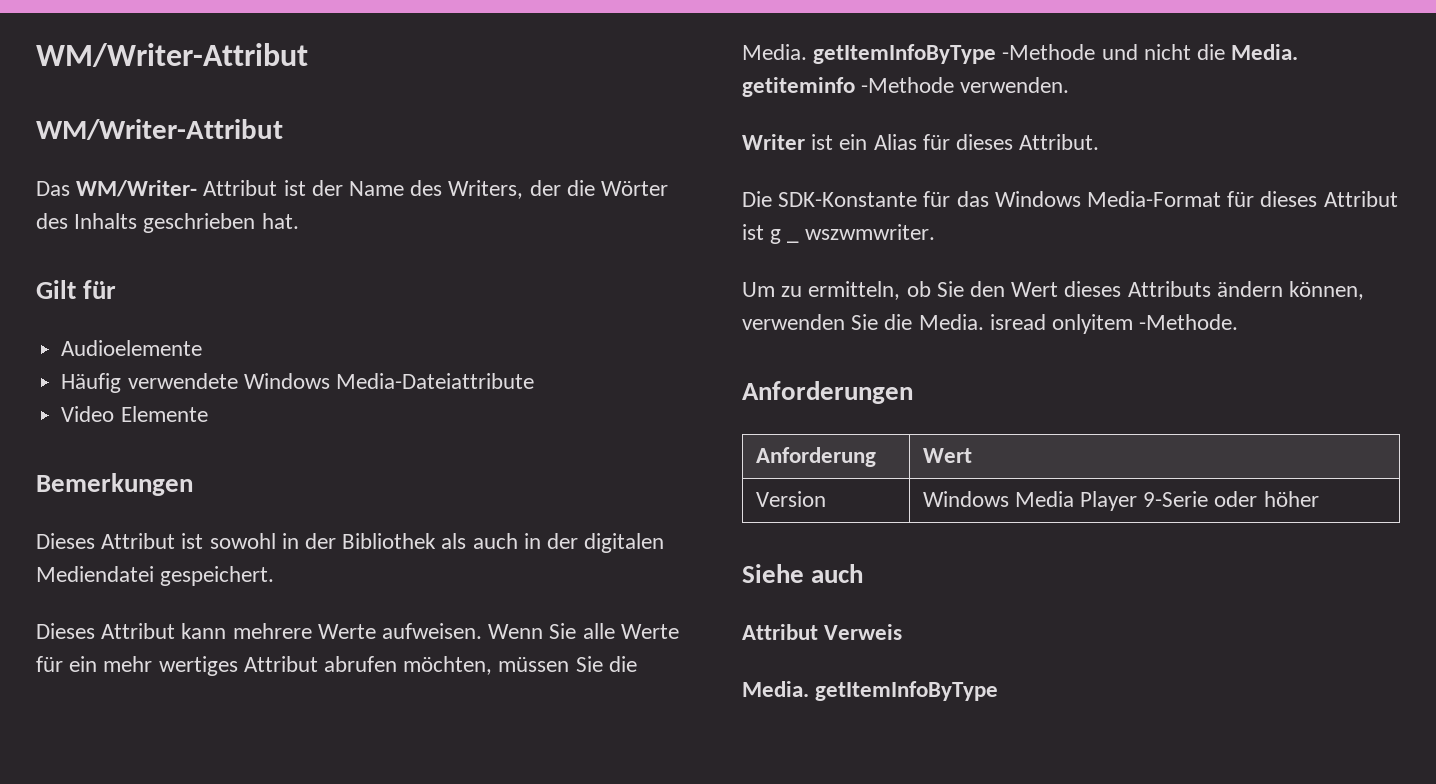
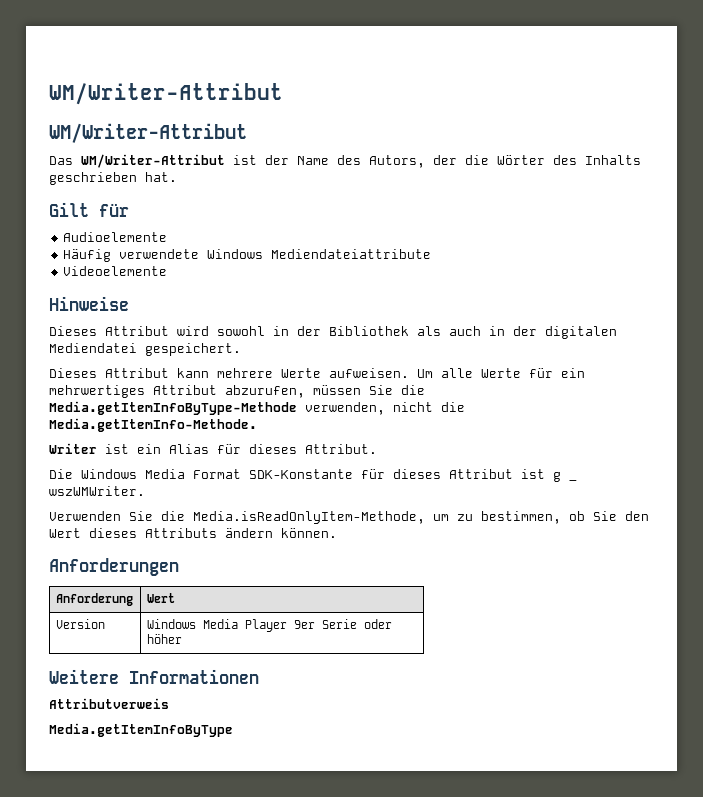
[76,180,278,197] WM/Writer- Attribut -> [81,154,225,168] WM/Writer-Attribut
[448,180,524,199] Writers, -> [369,155,425,168] Autors,
[335,373,534,389] [61,406,208,422] [36,473,193,496] [36,533,204,549] Media-Dateiattribute // Video Elemente // Bemerkungen // Dieses Attribut ist -> [271,249,432,259] [63,266,168,276] [49,296,129,311] [49,326,209,336] Mediendateiattribute // Videoelemente // Hinweise // Dieses Attribut wird
[488,623,577,639] Wenn Sie -> [417,369,433,378] Um
[103,656,637,676] [742,44,1299,64] [742,77,1070,97] mehr wertiges Attribut abrufen möchten, müssen Sie die Media. getItemInfoByType -Methode und nicht die Media. getiteminfo -Methode verwenden. -> [49,385,425,398] [49,401,465,415] [49,418,257,432] mehrwertiges Attribut abzurufen, müssen Sie die Media.getItemInfoByType-Methode verwenden, nicht die Media.getItemInfo-Methode.
[778,191,1222,207] SDK-Konstante für das Windows Media-Format -> [81,469,353,479] Windows Media Format SDK-Konstante
[804,224,935,240] [742,281,901,300] wszwmwriter. // Um zu ermitteln, -> [49,486,145,496] [49,511,561,524] wszWMWriter. // Verwenden Sie die Media.isReadOnlyItem-Methode, um zu bestimmen,
[1289,281,1365,300] [742,314,1239,334] können, verwenden Sie die Media. isread onlyitem -Methode. -> [281,528,337,538] können.
[1143,491,1209,507] 9-Serie -> [293,619,357,629] 9er Serie
[742,564,864,583] [742,624,903,640] [742,681,999,701] Siehe auch // Attribut Verweis // Media. getItemInfoByType -> [49,669,259,684] [49,698,169,709] [49,723,233,737] Weitere Informationen // Attributverweis // Media.getItemInfoByType

